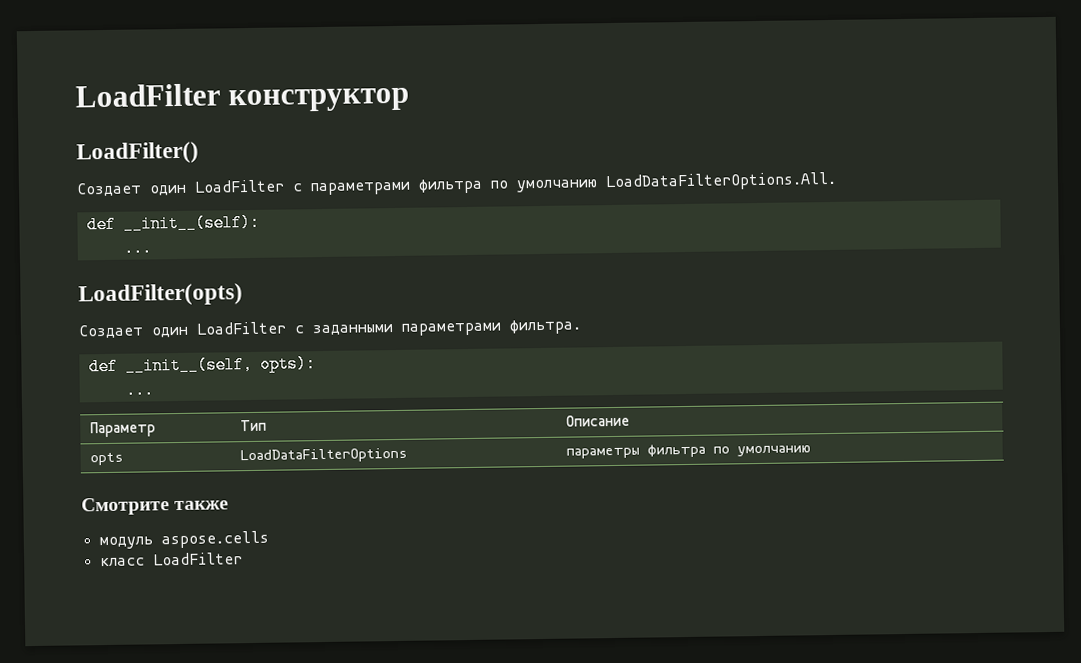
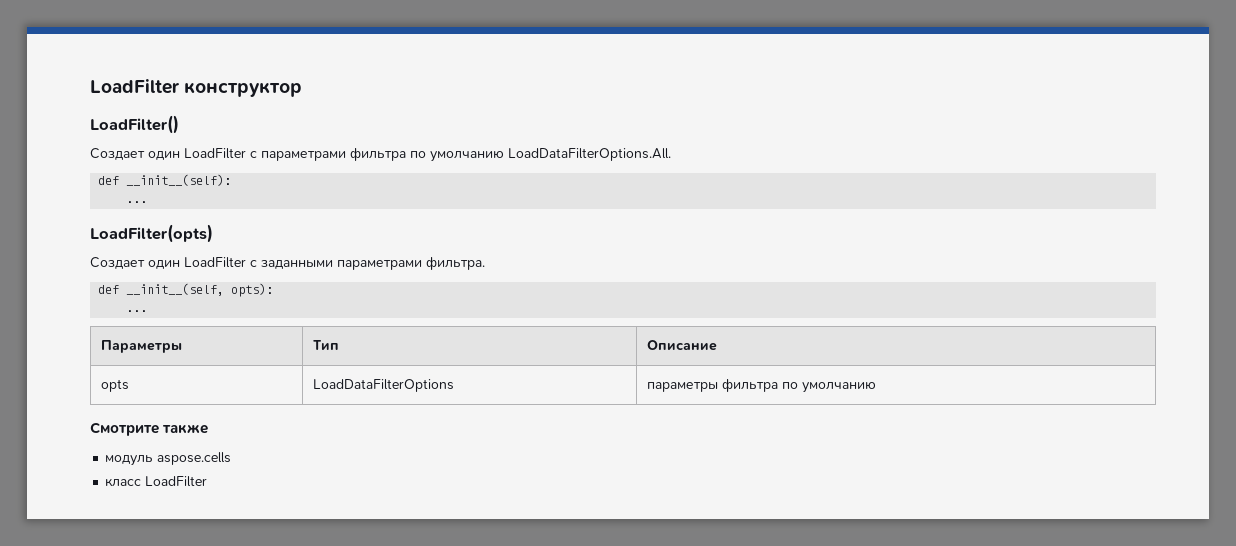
[90,421,157,438] Параметр -> [101,340,183,353] Параметры

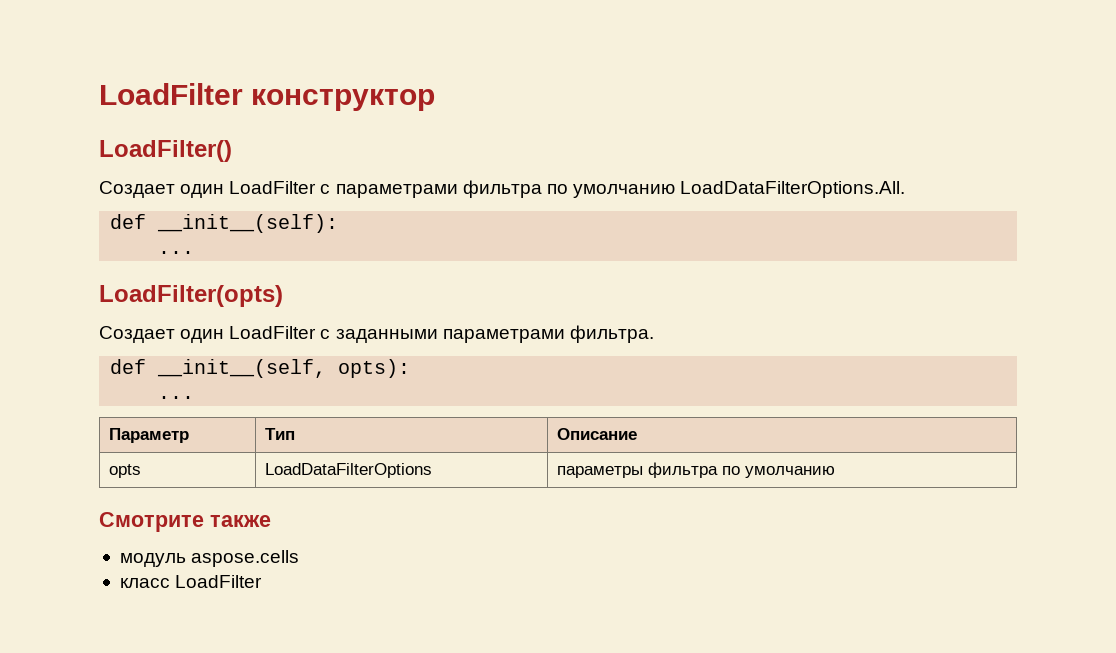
[101,340,183,353] Параметры -> [108,428,189,443] Параметр

